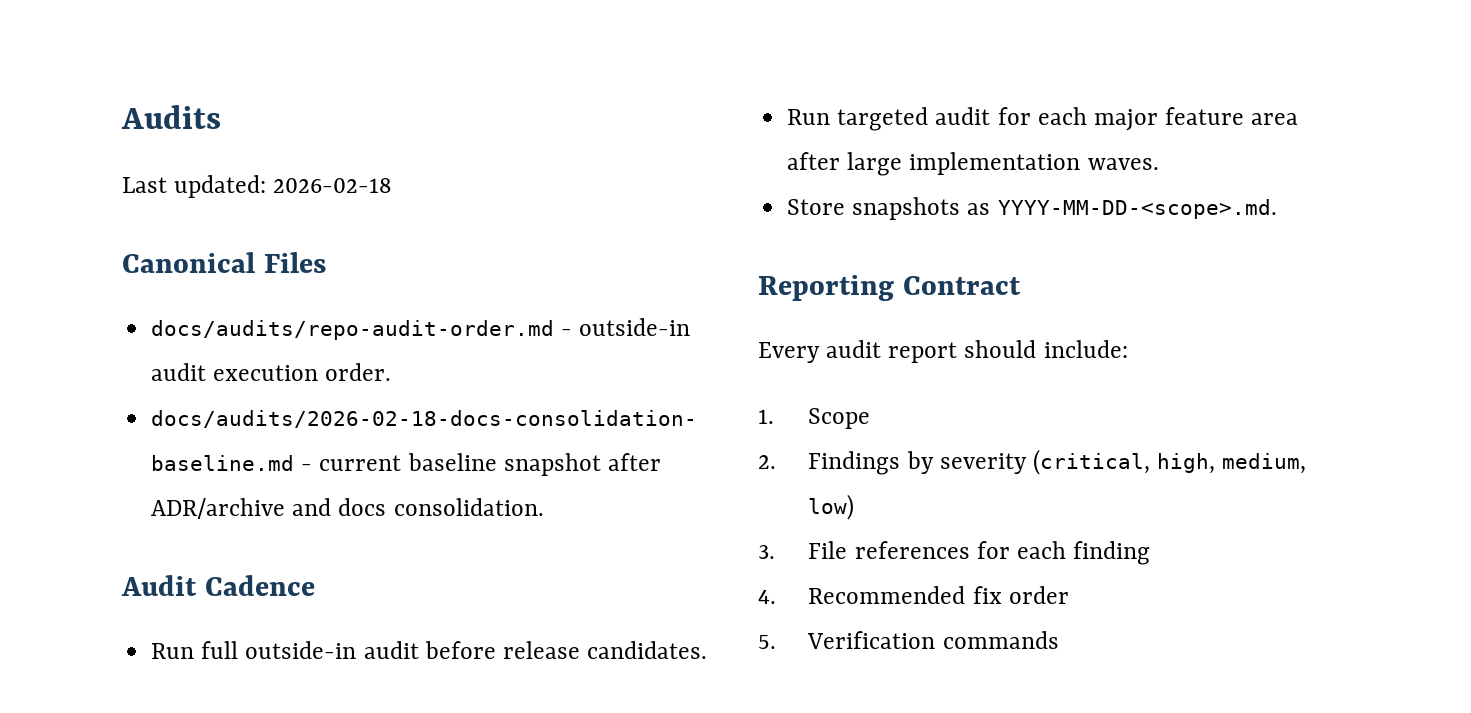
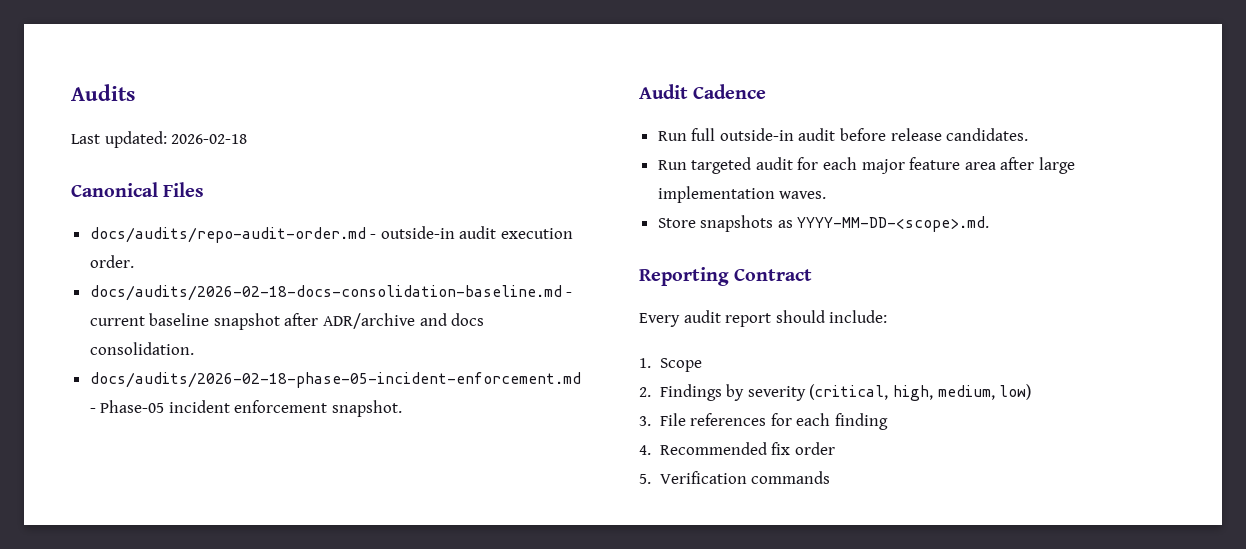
(544, 507) none -> [89,372,581,388] [89,400,403,417] // docs/audits/2026-02-18-phase-05-incident-enforcement.md - Phase-05 incident enforcement snapshot.

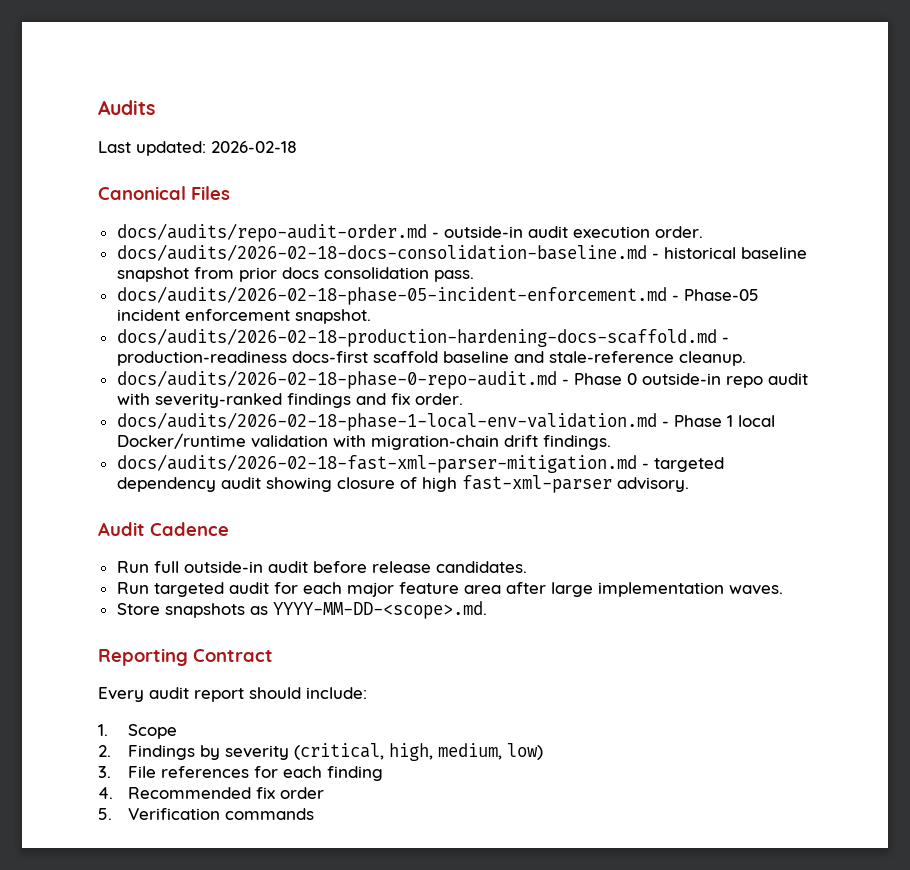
[89,316,145,326] current -> [663,247,736,259] historical
[284,313,485,329] [89,342,194,355] after ADR/archive and docs consolidation. -> [193,267,474,282] from prior docs consolidation pass.
(403, 408) none -> [116,328,729,347] [116,351,746,366] [116,370,808,389] [116,393,463,408] [116,412,775,431] [116,433,611,450] [116,454,724,473] [116,475,689,493] // docs/audits/2026-02-18-production-hardening-docs-scaffold.md - production-readiness docs-first scaffold baseline and stale-reference cleanup. // docs/audits/2026-02-18-phase-0-repo-audit.md - Phase 0 outside-in repo audit with severity-ranked findings and fix order. // docs/audits/2026-02-18-phase-1-local-env-validation.md - Phase 1 local Docker/runtime validation with migration-chain drift findings. // docs/audits/2026-02-18-fast-xml-parser-mitigation.md - targeted dependency audit showing closure of high fast-xml-parser advisory.

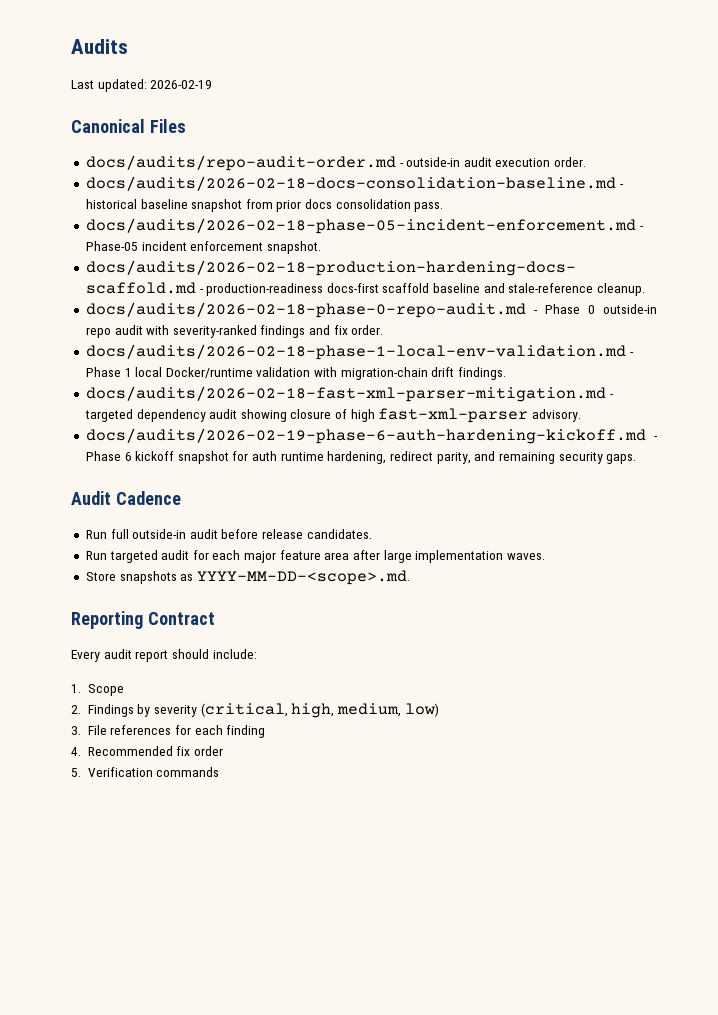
[211,141,297,153] 2026-02-18 -> [150,80,213,89] 2026-02-19
(689, 484) none -> [85,428,658,444] [85,451,637,464] // docs/audits/2026-02-19-phase-6-auth-hardening-kickoff.md - Phase 6 kickoff snapshot for auth runtime hardening, redirect parity, and remaining security gaps.

